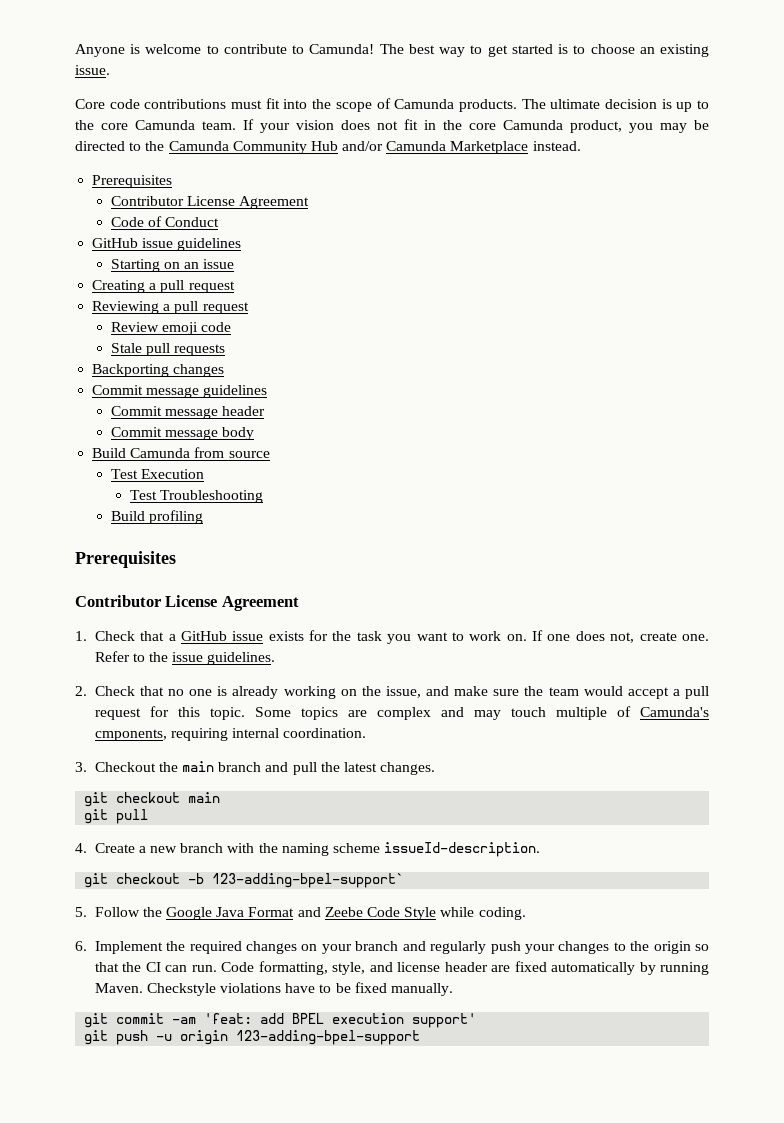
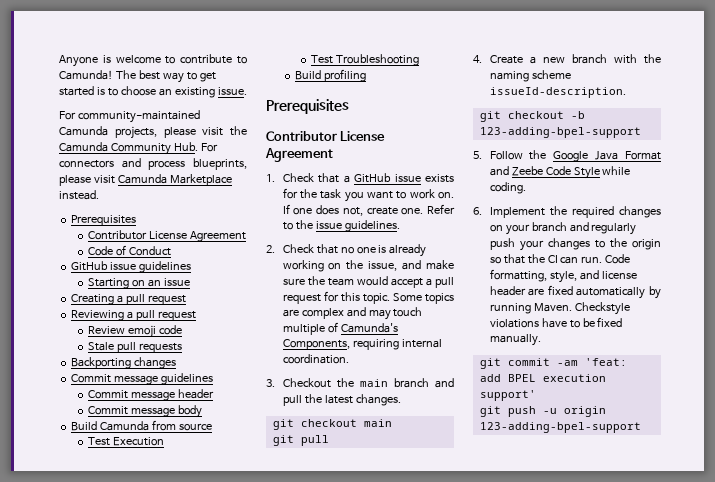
[75,98,709,112] [75,119,709,133] [75,141,384,154] Core code contributions must fit into the scope of Camunda products. The ultimate decision is up to the core Camunda team. If your vision does not fit in the core Camunda product, you may be directed to the Camunda Community Hub and/or -> [59,110,200,123] [59,126,247,139] [59,142,218,155] [59,158,247,170] [59,175,115,186] For community-maintained Camunda projects, please visit the Camunda Community Hub. For connectors and process blueprints, please visit
[94,729,167,741] cmponents, -> [282,339,350,350] Components,
[212,873,405,888] 123-adding-bpel-support` -> [479,127,641,138] 123-adding-bpel-support

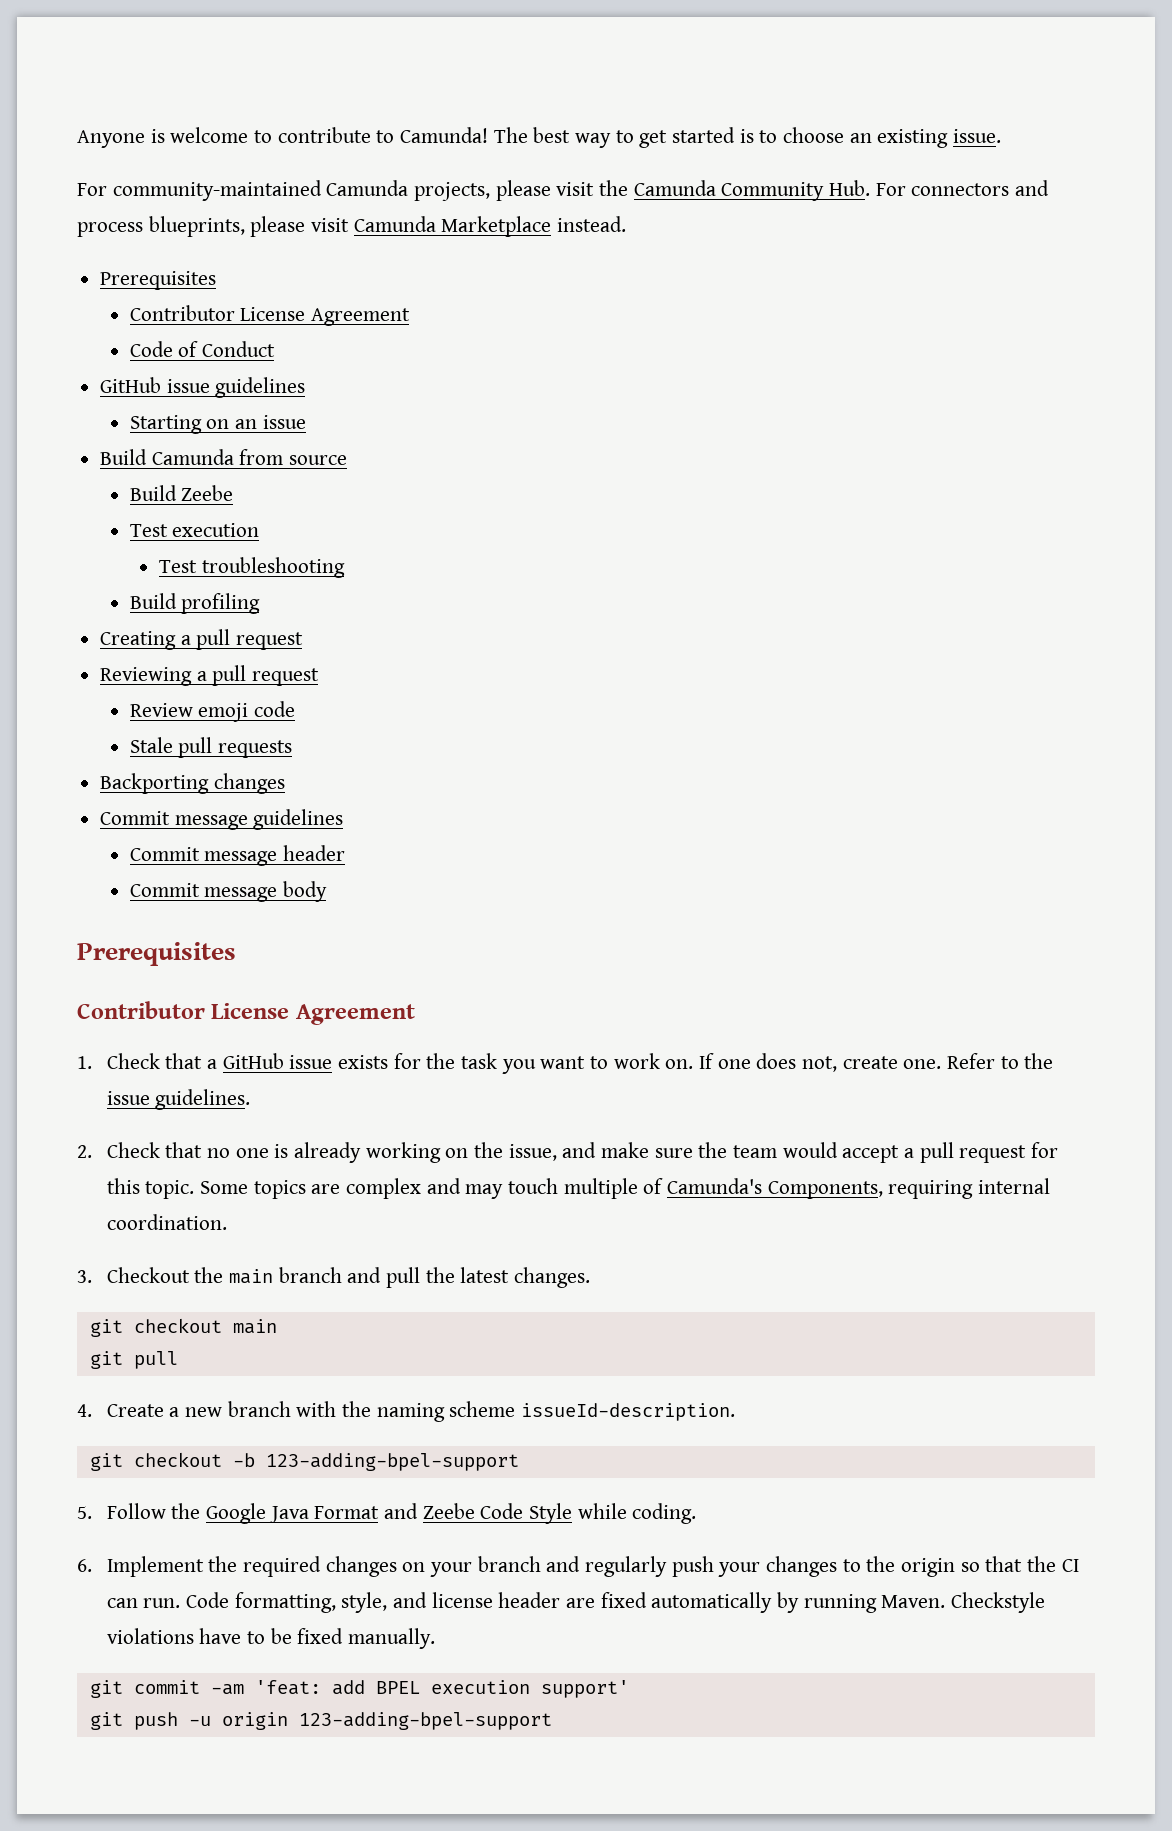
(190, 282) none -> [100,449,348,465] [129,485,234,501] [129,523,260,537] [159,557,345,578] [129,593,261,614] // Build Camunda from source // Build Zeebe // Test execution // Test troubleshooting // Build profiling
[71,420,213,431] [87,437,164,446] [311,54,420,66] [294,69,366,82] // Build Camunda from source // Test Execution // Test Troubleshooting // Build profiling -> (328, 891) none

